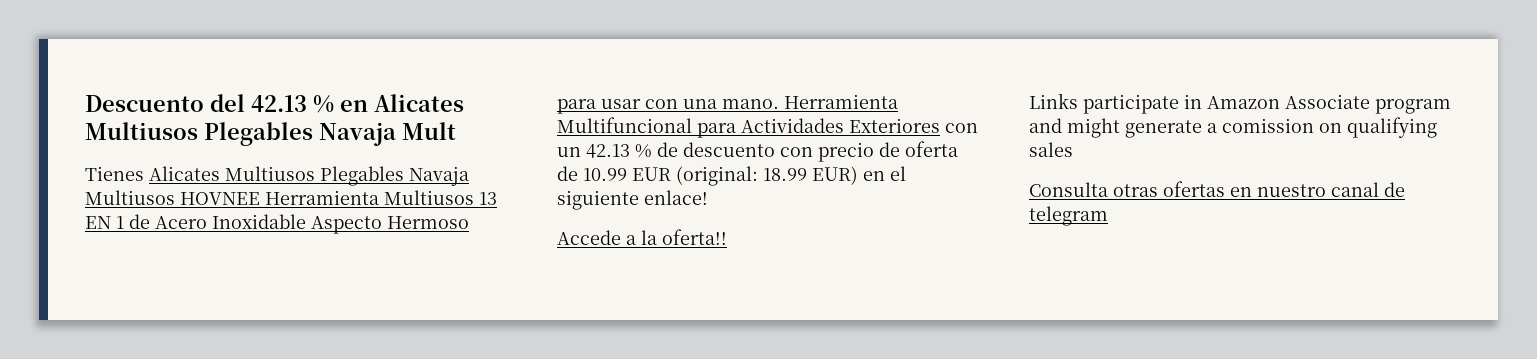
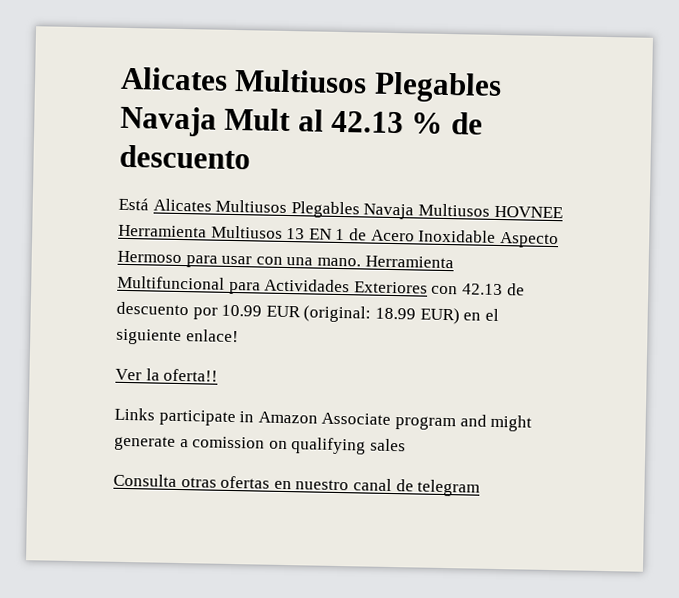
[85,94,368,113] Descuento del 42.13 % en -> (120, 78) none
[85,166,144,181] // Tienes -> [297,109,483,135] [119,144,251,170] [118,197,149,211] al 42.13 % de descuento // Está
[557,141,958,162] [557,166,578,181] un 42.13 % de descuento con precio de oferta de -> [461,283,525,296] [116,301,218,320] 42.13 de descuento por
[557,230,636,245] Accede a -> [115,368,142,381] Ver

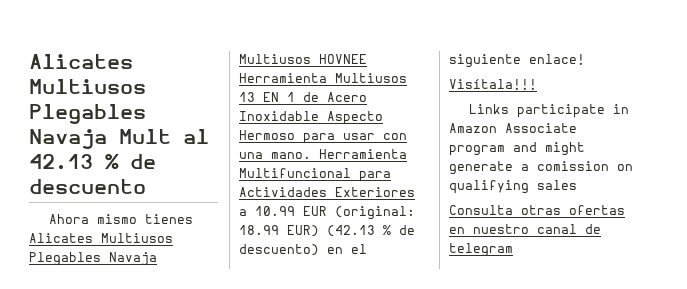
[118,197,149,211] Está -> [49,214,194,224] Ahora mismo tienes
[431,283,525,296] [116,301,218,320] con 42.13 de descuento por -> [239,209,247,216] a
(460, 316) none -> [327,225,415,237] [239,244,319,256] (42.13 % de descuento)
[115,368,219,382] Ver la oferta!! -> [449,79,537,90] Visítala!!!

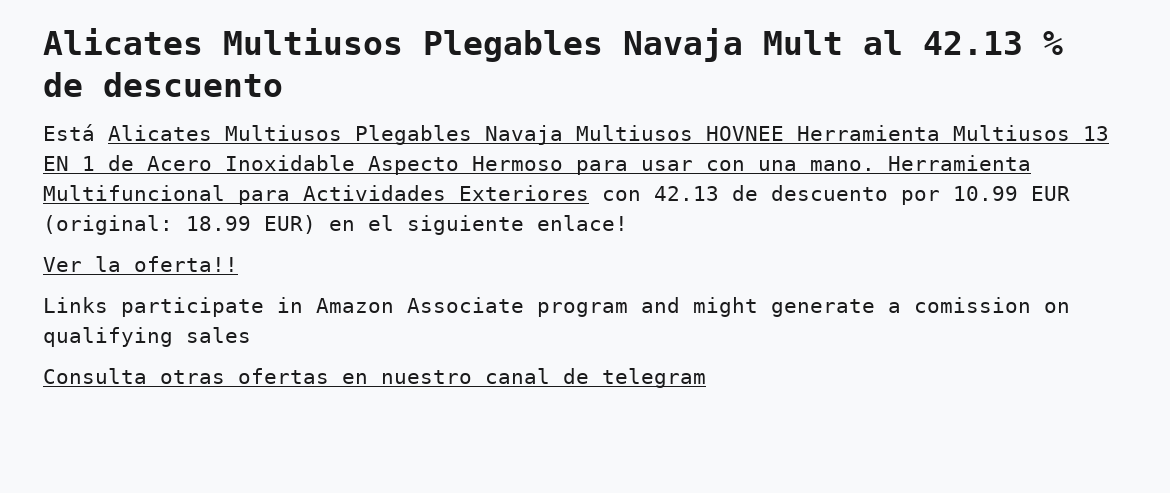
[49,214,194,224] Ahora mismo tienes -> [43,124,95,141] Está
[239,209,247,216] a -> [602,185,940,205] con 42.13 de descuento por
[327,225,415,237] [239,244,319,256] (42.13 % de descuento) -> (316, 224) none
[449,79,537,90] Visítala!!! -> [43,256,238,272] Ver la oferta!!

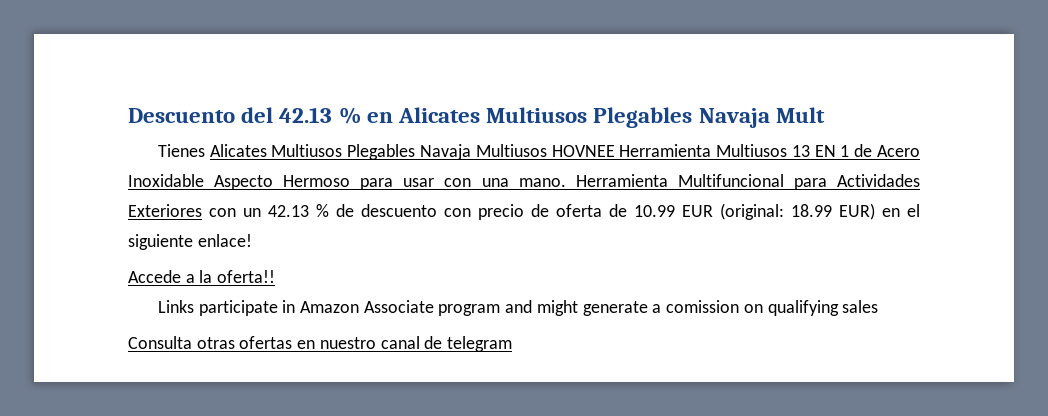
(43, 41) none -> [128,107,393,124] Descuento del 42.13 % en
[863,30,1063,55] [43,72,283,97] [43,124,95,141] al 42.13 % de descuento // Está -> [157,144,205,157] // Tienes
[654,185,940,205] 42.13 de descuento por -> [243,204,627,220] un 42.13 % de descuento con precio de oferta de
[43,257,82,272] Ver -> [128,270,195,283] Accede a

